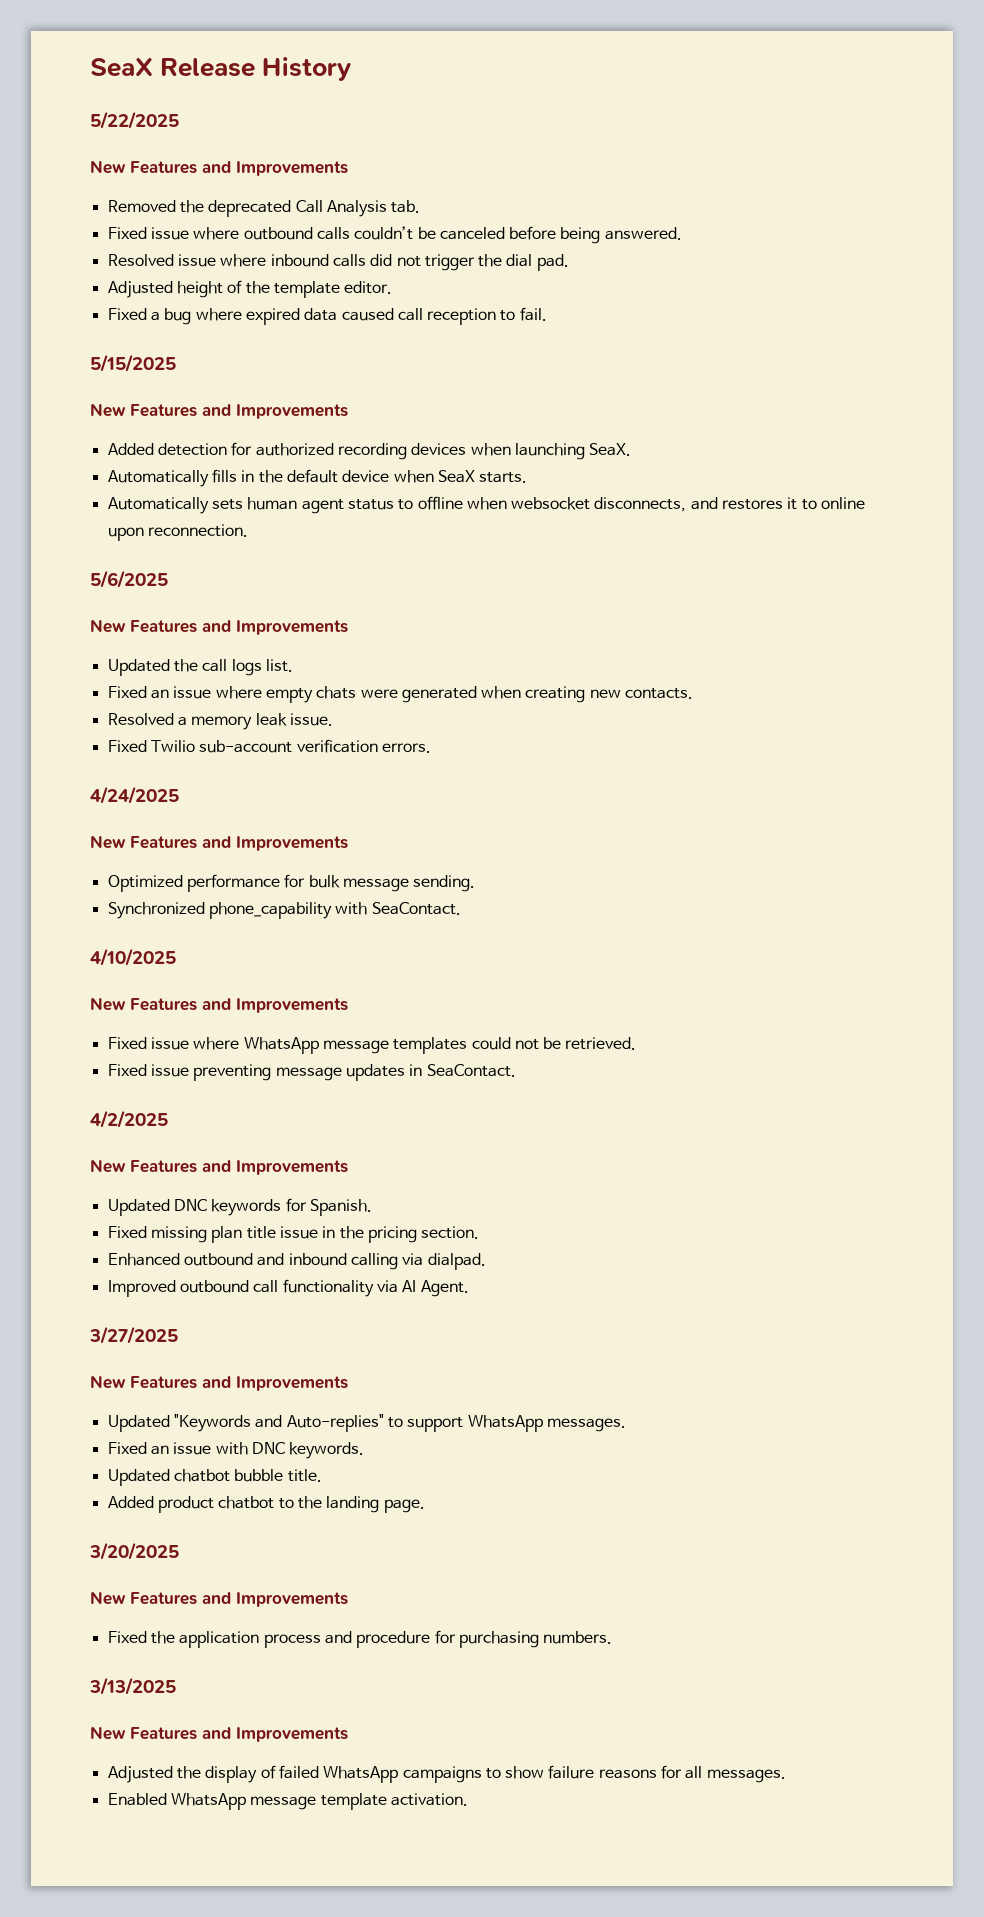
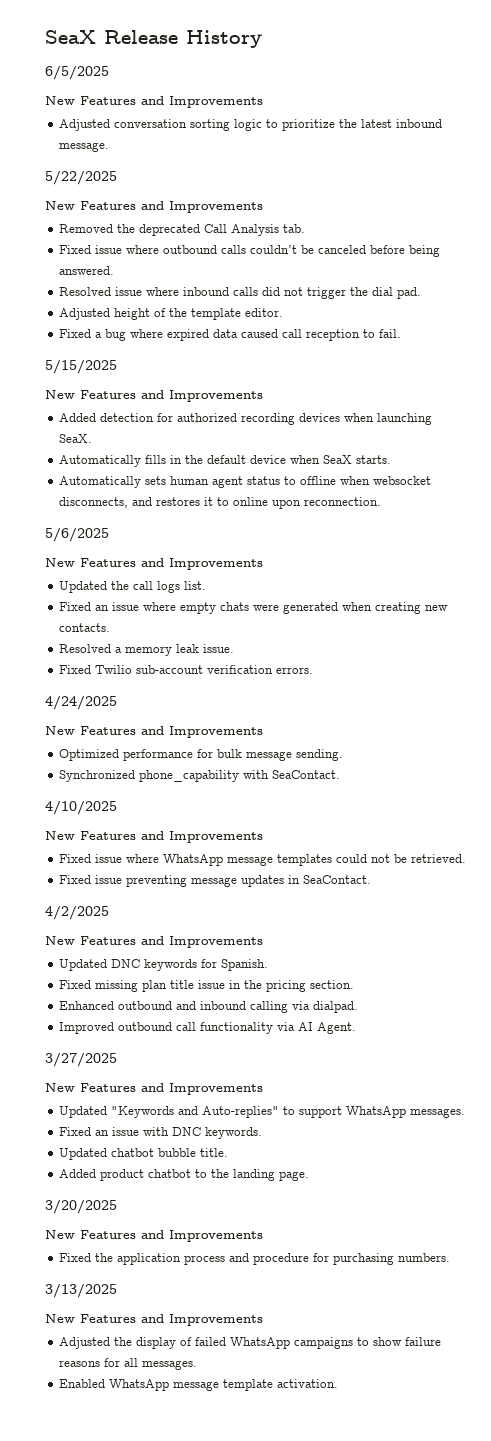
(352, 69) none -> [45,66,109,80] [45,96,263,108] [58,119,442,131] [58,142,109,152] // 6/5/2025 // New Features and Improvements // Adjusted conversation sorting logic to prioritize the latest inbound message.

